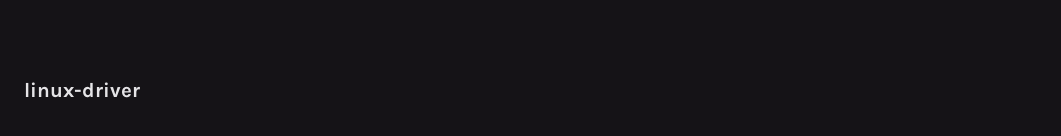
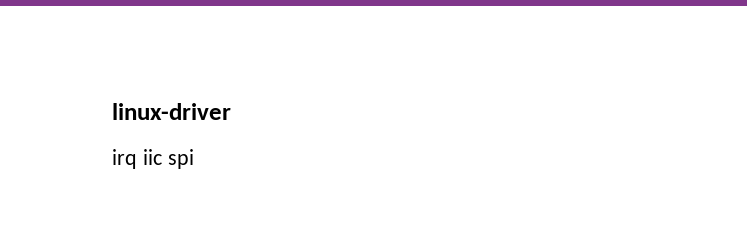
(140, 90) none -> [112,149,194,169] // irq iic spi

